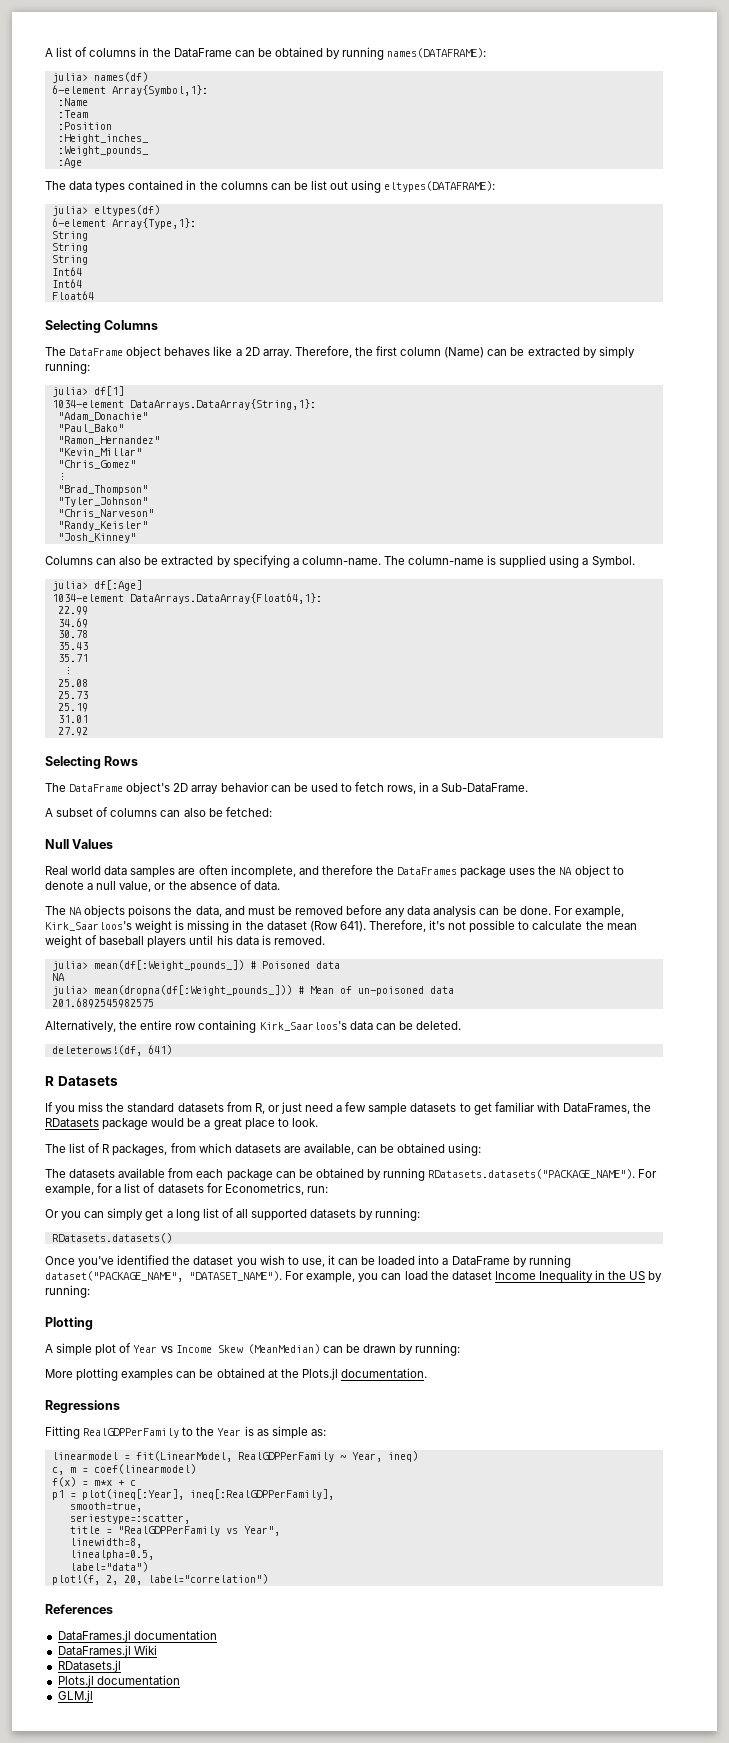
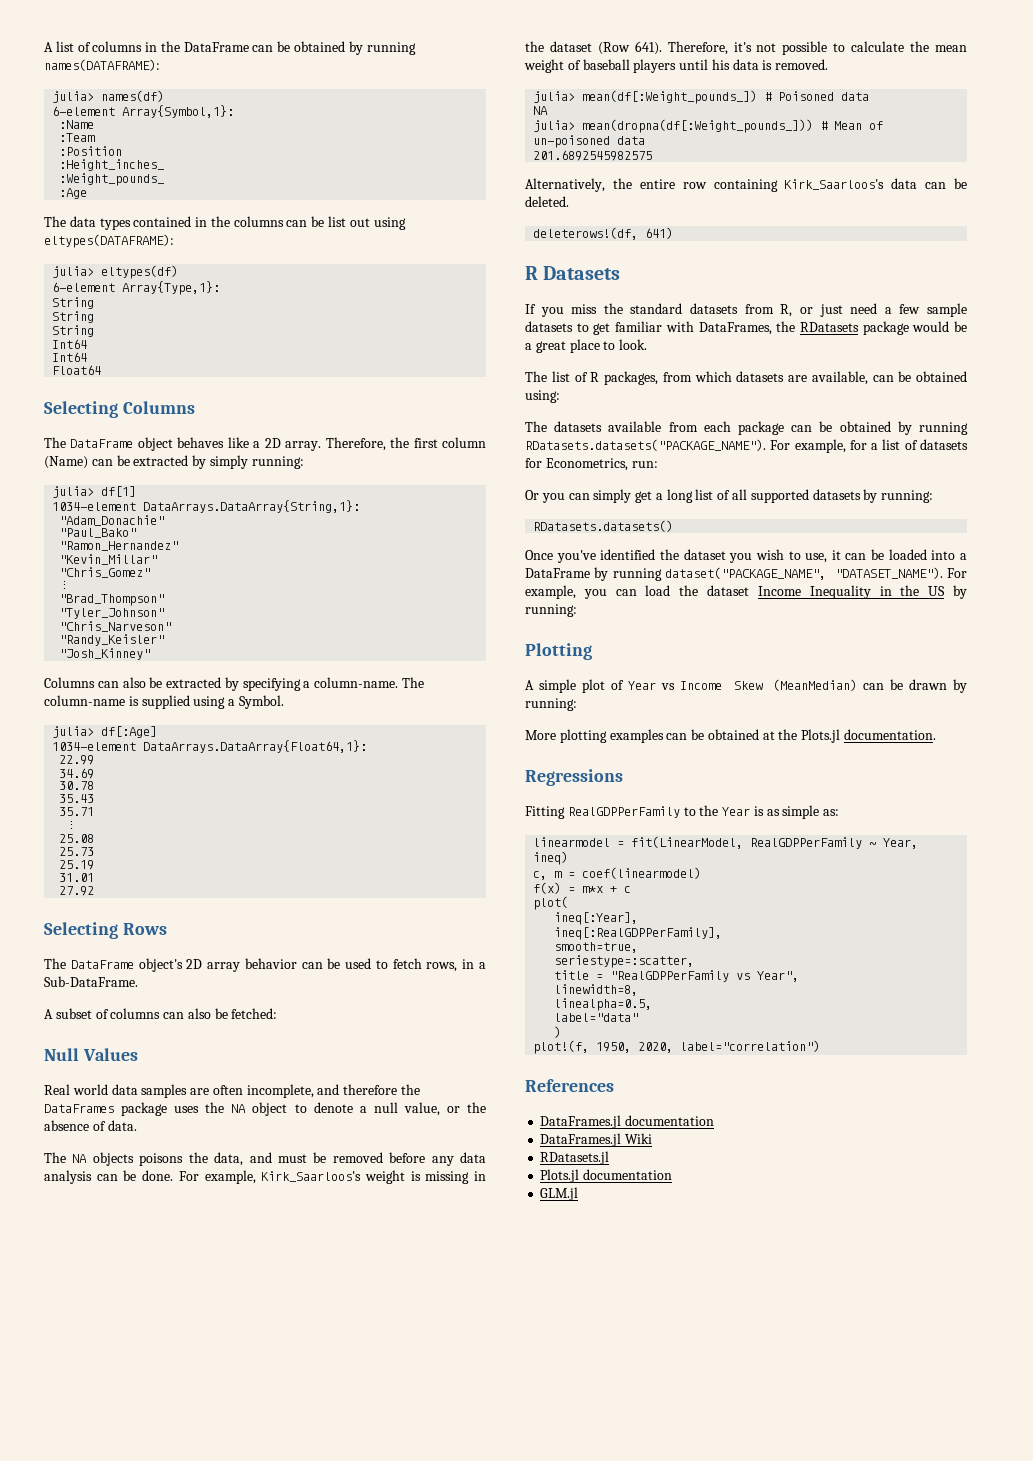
[51,1489,184,1500] p1 = plot(ineq[:Year], -> [533,896,569,910] [554,912,639,925] plot( // ineq[:Year], //
[69,1562,148,1572] label="data") -> [554,1013,639,1022] [554,1026,562,1038] label="data" // )
[105,1575,142,1585] 2, 20, -> [596,1042,674,1053] 1950, 2020,

